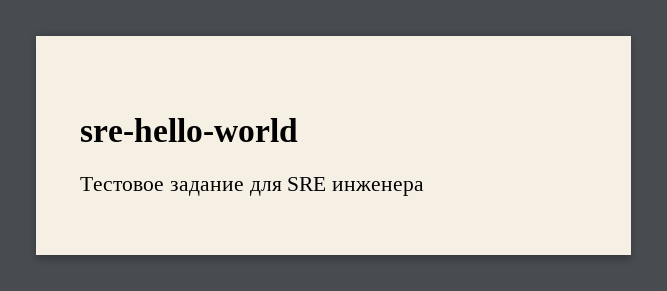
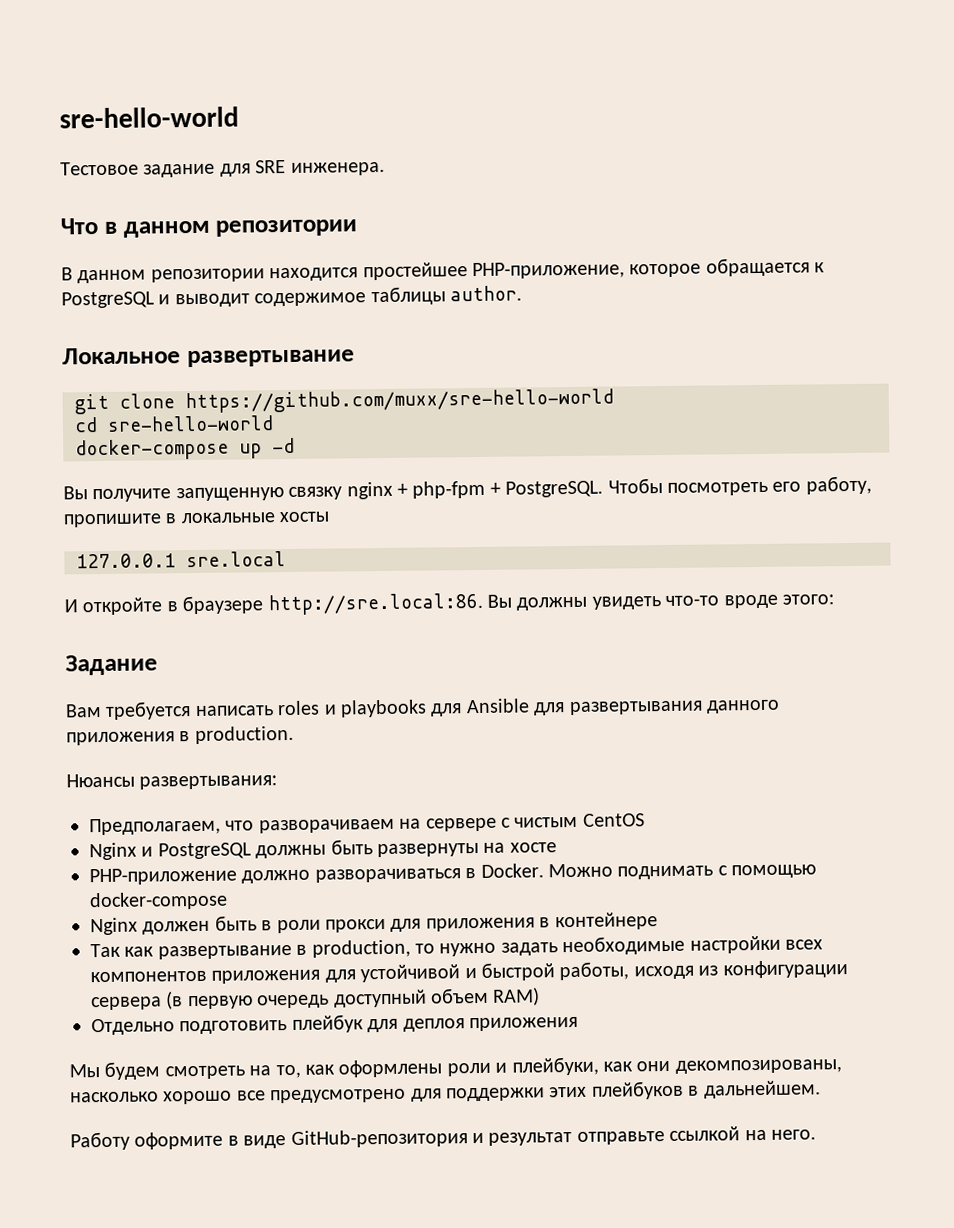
[332,181,425,196] инженера -> [290,161,385,176] [60,218,358,238] [61,257,826,284] [61,285,522,309] [62,347,355,368] [74,388,614,415] [74,415,274,433] [75,437,295,461] [63,475,872,503] [63,511,331,528] [76,551,286,569] [64,592,834,616] [65,654,158,676] [65,698,780,720] [66,725,294,746] [66,773,278,790] [89,813,645,836] [89,839,557,861] [89,863,817,886] [89,891,228,911] [90,912,658,936] [90,935,823,960] [90,960,848,984] [91,987,541,1011] [91,1014,578,1036] [69,1056,842,1080] [70,1080,821,1105] [70,1126,816,1151] инженера. // Что в данном репозитории // В данном репозитории находится простейшее PHP-приложение, которое обращается к PostgreSQL и выводит содержимое таблицы author. // Локальное развертывание // git clone https://github.com/muxx/sre-hello-world // cd sre-hello-world // docker-compose up -d // Вы получите запущенную связку nginx + php-fpm + PostgreSQL. Чтобы посмотреть его работу, пропишите в локальные хосты // 127.0.0.1 sre.local // И откройте в браузере http://sre.local:86. Вы должны увидеть что-то вроде этого: // Задание // Вам требуется написать roles и playbooks для Ansible для развертывания данного приложения в production. // Нюансы развертывания: // Предполагаем, что разворачиваем на сервере с чистым CentOS // Nginx и PostgreSQL должны быть развернуты на хосте // PHP-приложение должно разворачиваться в Docker. Можно поднимать с помощью docker-compose // Nginx должен быть в роли прокси для приложения в контейнере // Так как развертывание в production, то нужно задать необходимые настройки всех компонентов приложения для устойчивой и быстрой работы, исходя из конфигурации сервера (в первую очередь доступный объем RAM) // Отдельно подготовить плейбук для деплоя приложения // Мы будем смотреть на то, как оформлены роли и плейбуки, как они декомпозированы, насколько хорошо все предусмотрено для поддержки этих плейбуков в дальнейшем. // Работу оформите в виде GitHub-репозитория и результат отправьте ссылкой на него.

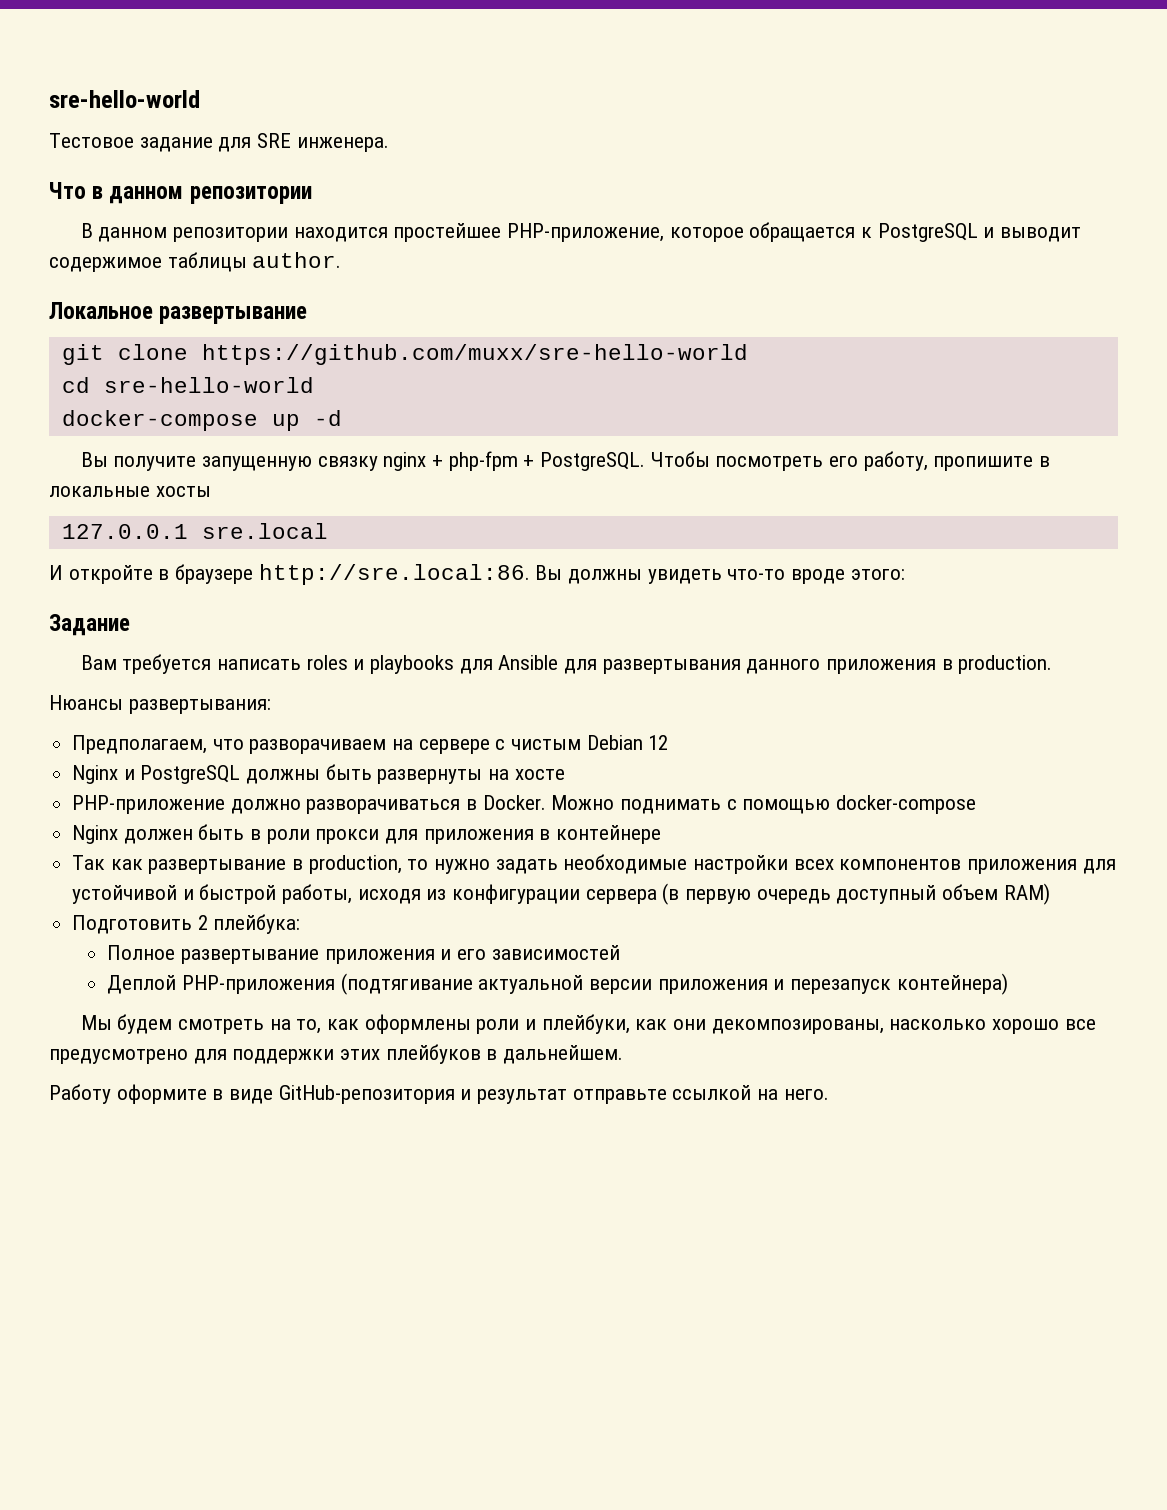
[582,813,645,827] CentOS -> [586,735,669,750] Debian 12
[91,1014,578,1036] Отдельно подготовить плейбук для деплоя приложения -> [72,914,301,934] [107,945,620,964] [107,973,1008,995] Подготовить 2 плейбука: // Полное развертывание приложения и его зависимостей // Деплой PHP-приложения (подтягивание актуальной версии приложения и перезапуск контейнера)

